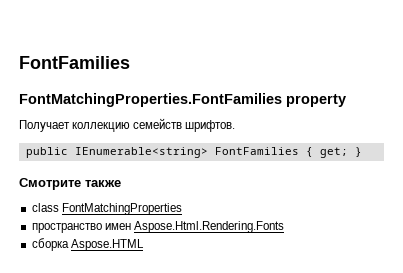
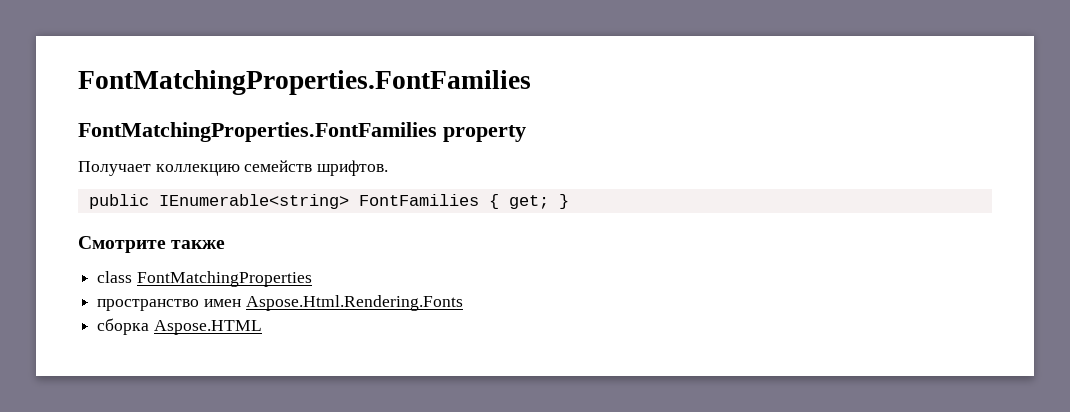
[19,56,130,69] FontFamilies -> [78,70,531,95] FontMatchingProperties.FontFamilies

